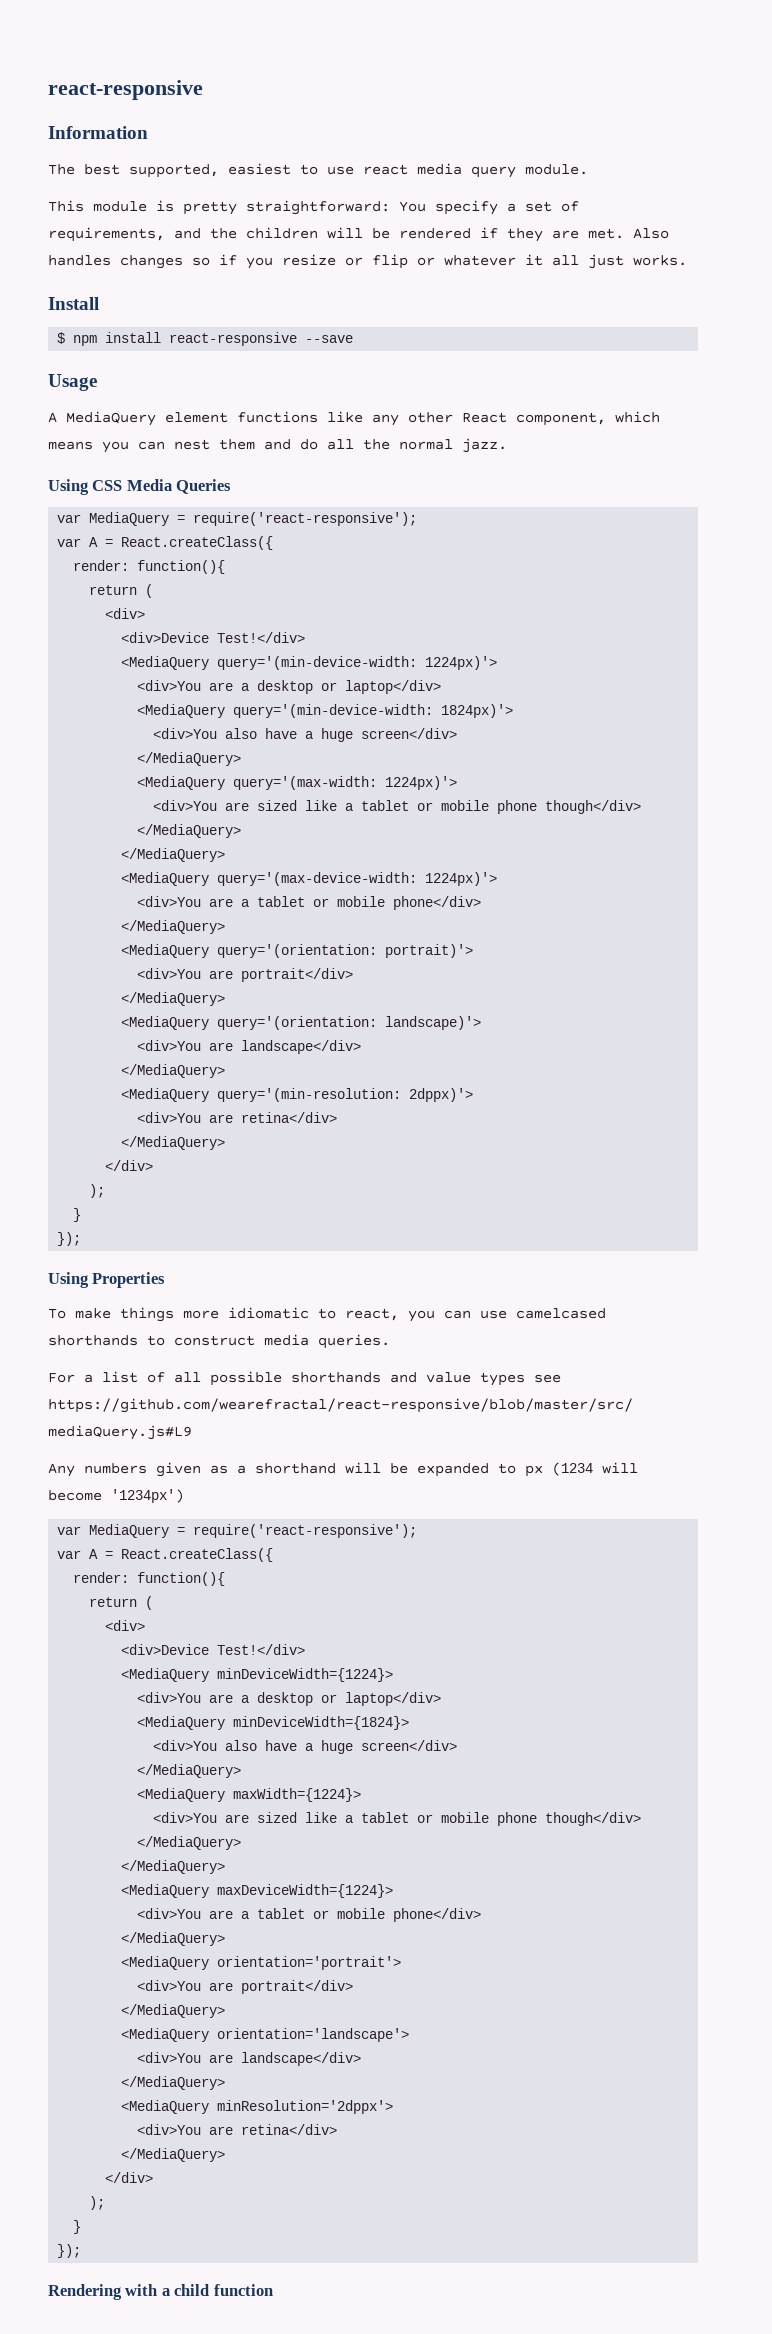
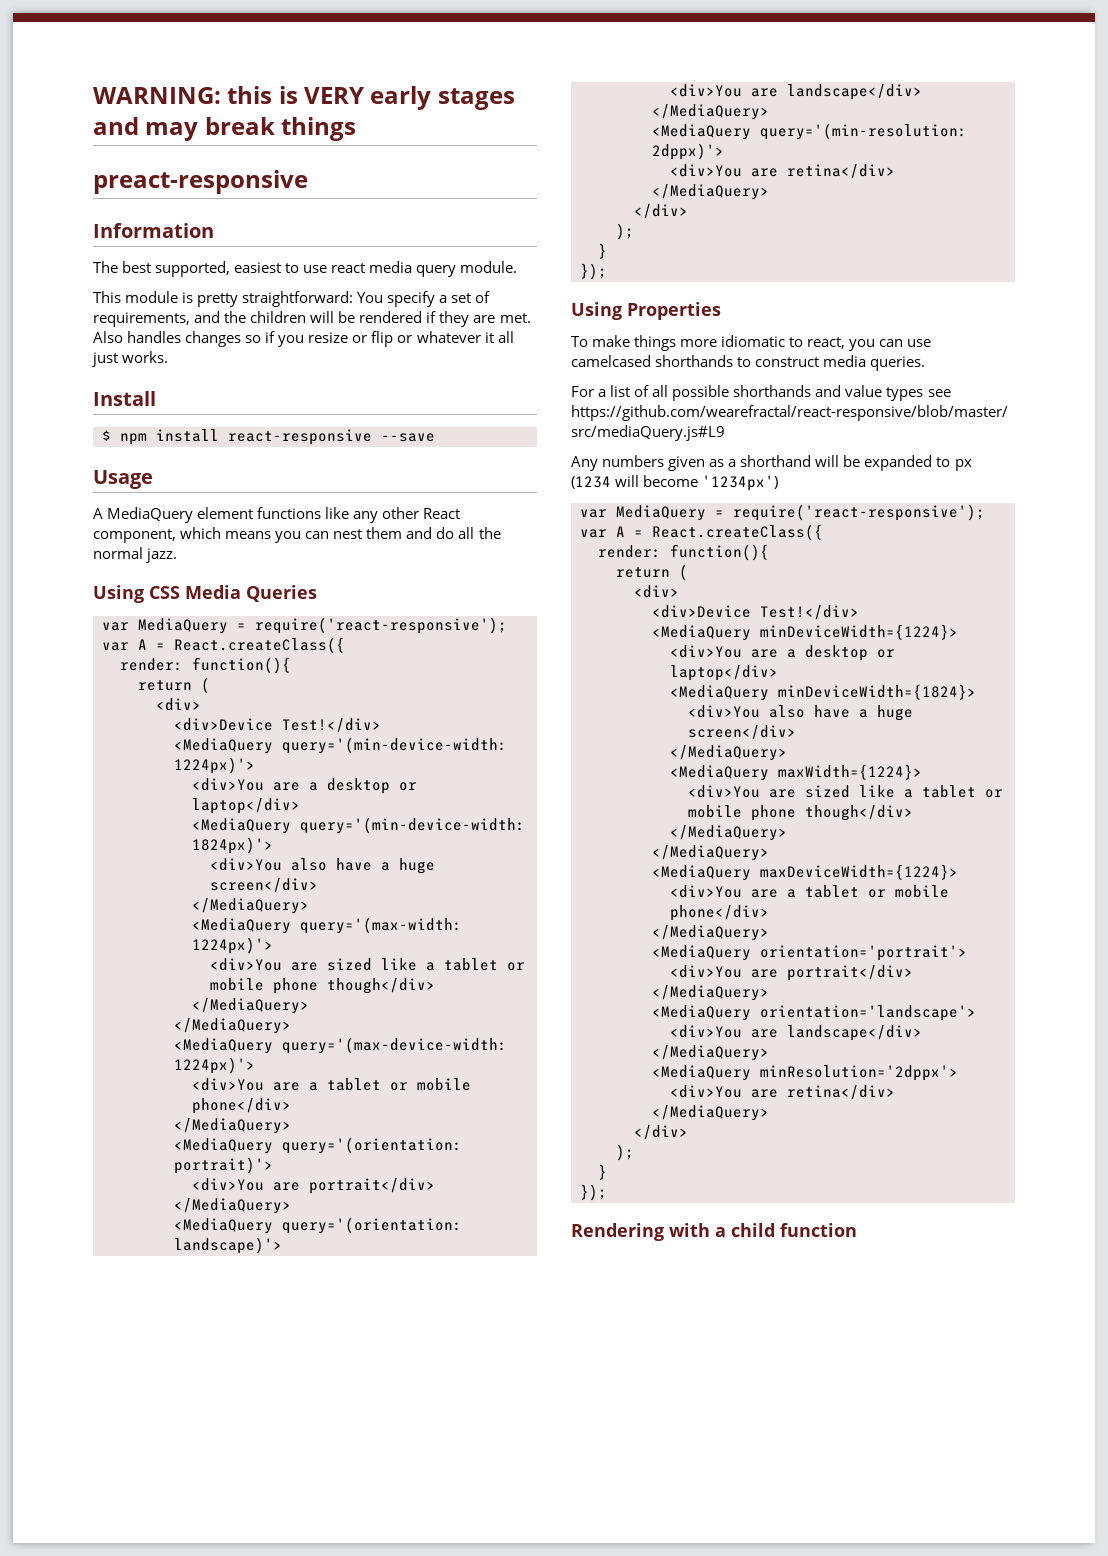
[48,80,203,100] react-responsive -> [93,86,515,110] [93,117,357,141] [93,170,308,194] WARNING: this is VERY early stages and may break things // preact-responsive

